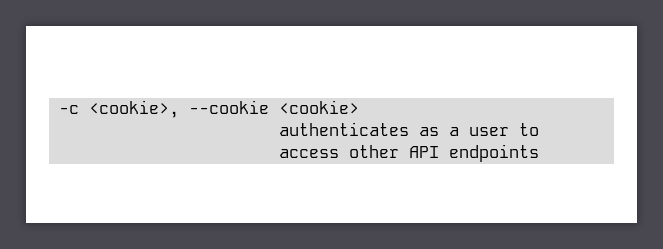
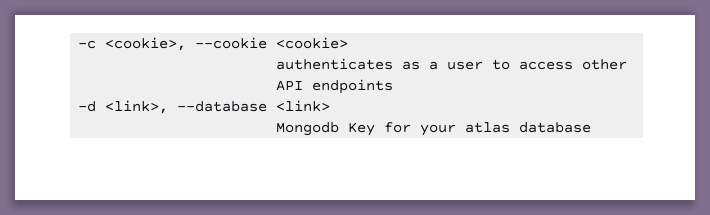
(539, 153) none -> [78,100,331,114] [276,122,592,136] // -d <link>, --database <link> // Mongodb Key for your atlas database

